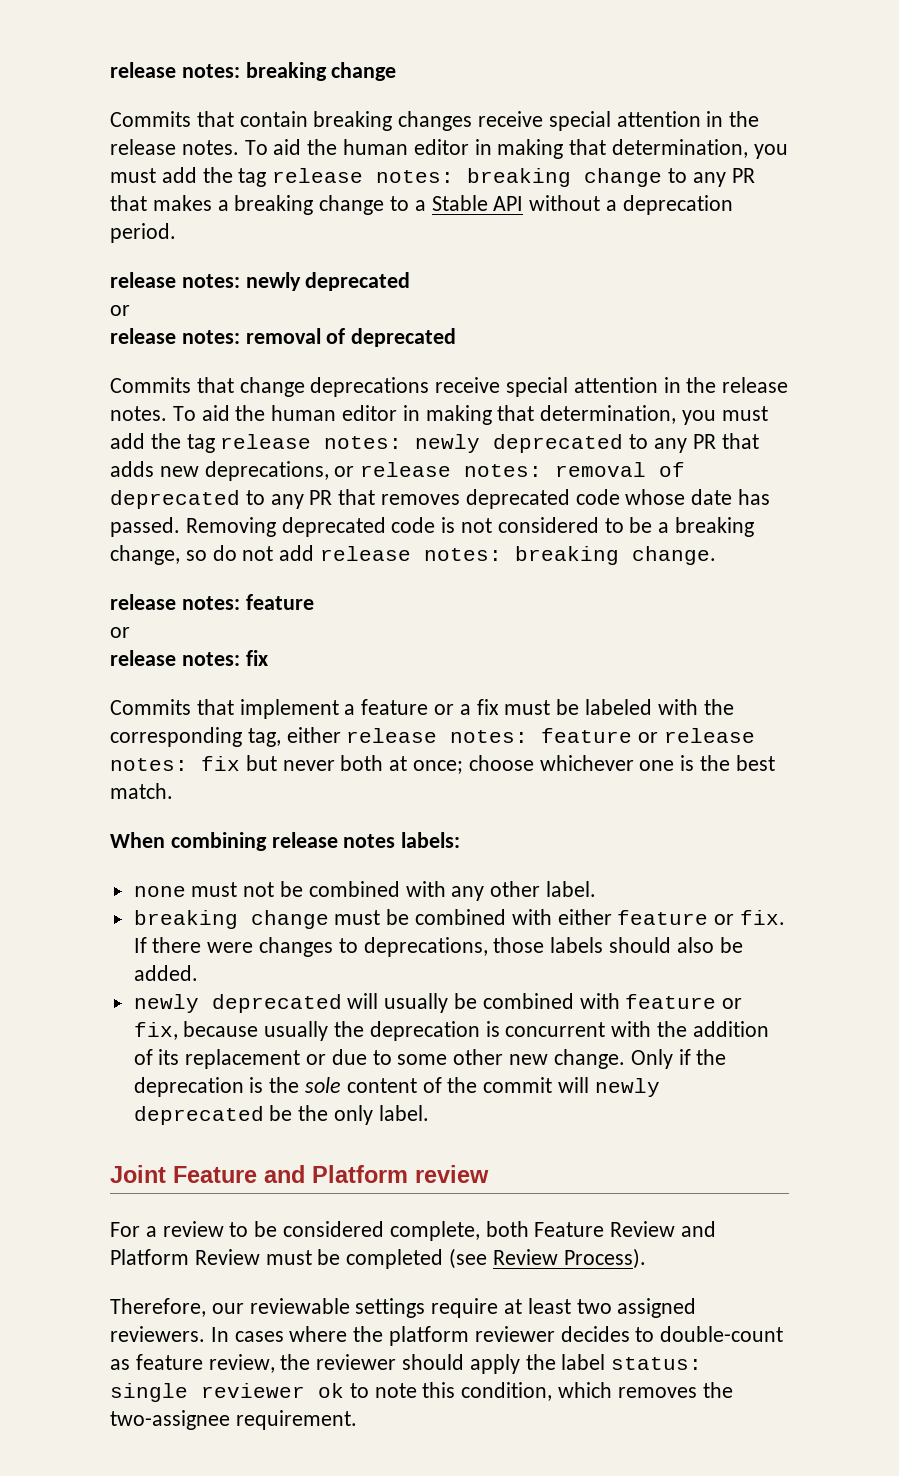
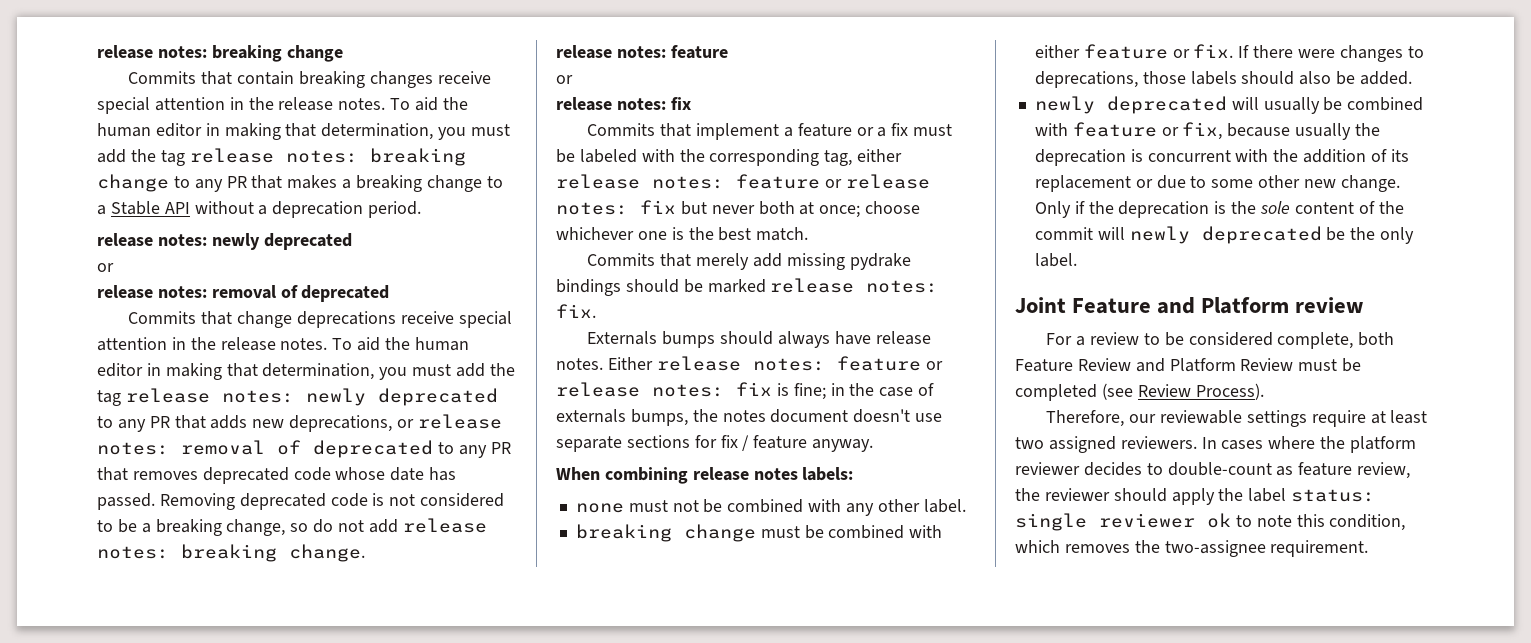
(173, 791) none -> [587,253,911,270] [556,278,939,296] [556,304,596,318] [587,331,931,348] [556,356,943,371] [556,382,935,400] [556,409,943,426] [556,435,874,452] // Commits that merely add missing pydrake bindings should be marked release notes: fix. // Externals bumps should always have release notes. Either release notes: feature or release notes: fix is fine; in the case of externals bumps, the notes document doesn't use separate sections for fix / feature anyway.

